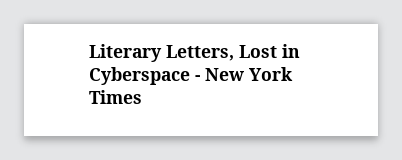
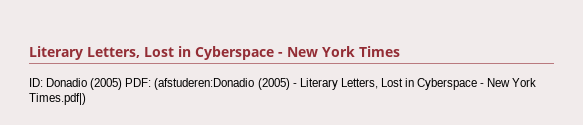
(142, 97) none -> [29,78,537,90] [29,93,86,105] // ID: Donadio (2005) PDF: (afstuderen:Donadio (2005) - Literary Letters, Lost in Cyberspace - New York Times.pdf|)

